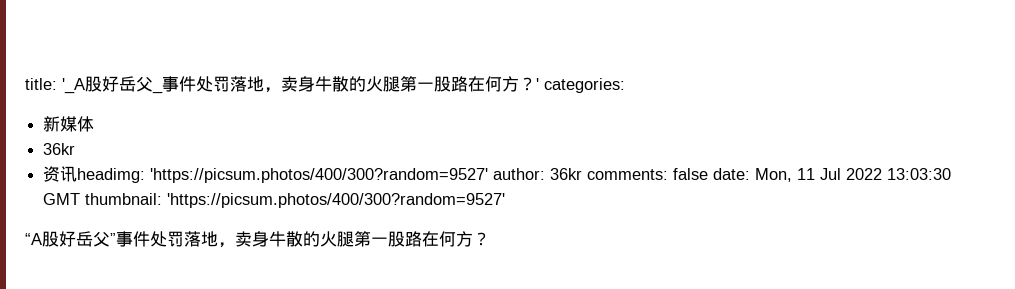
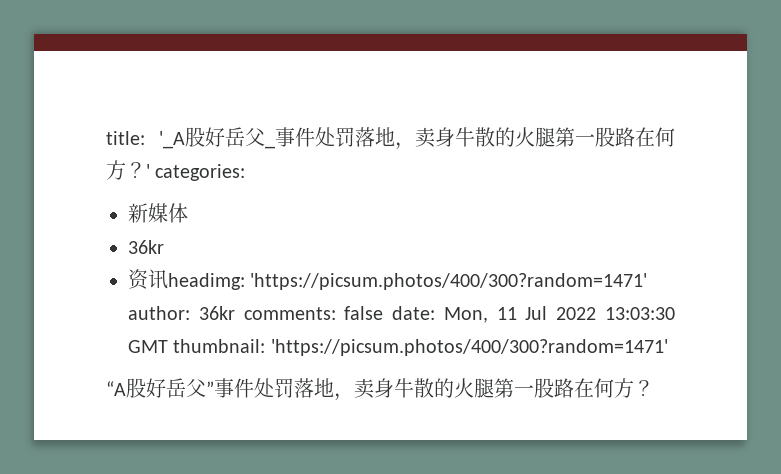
[150,168,489,183] 'https://picsum.photos/400/300?random=9527' -> [250,273,648,290] 'https://picsum.photos/400/300?random=1471'
[167,193,506,208] 'https://picsum.photos/400/300?random=9527' -> [270,339,668,356] 'https://picsum.photos/400/300?random=1471'

